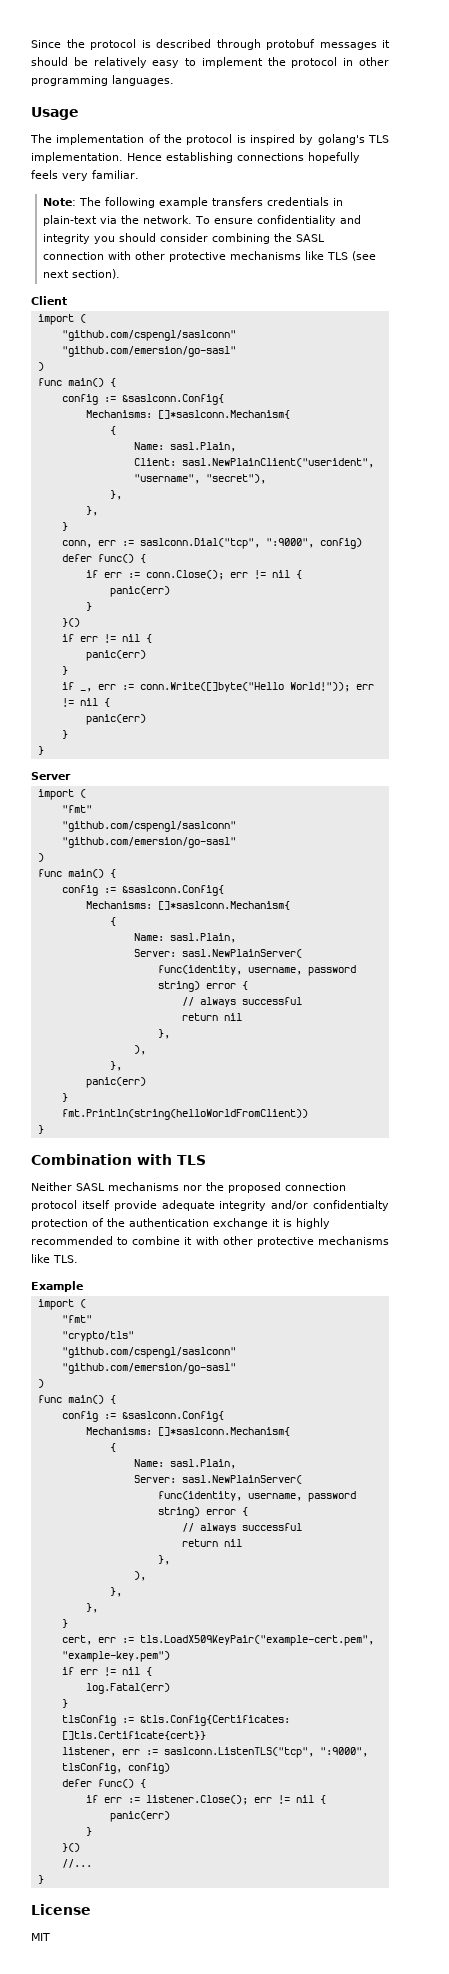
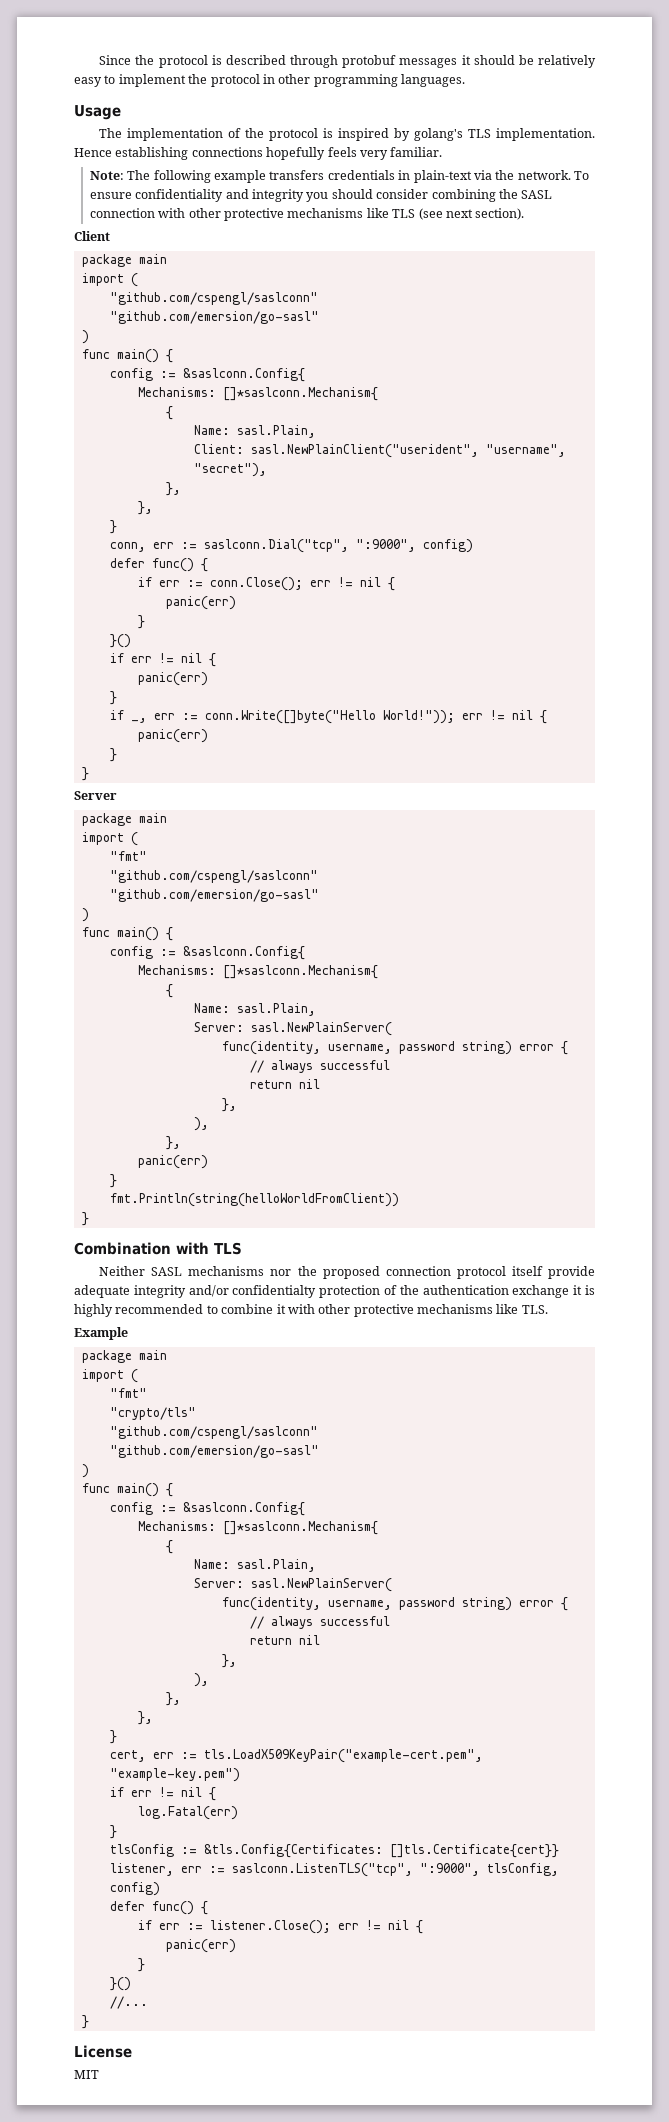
(67, 300) none -> [81,254,167,267] // package main
(71, 776) none -> [81,813,167,826] // package main
(83, 1286) none -> [81,1350,167,1363] // package main

